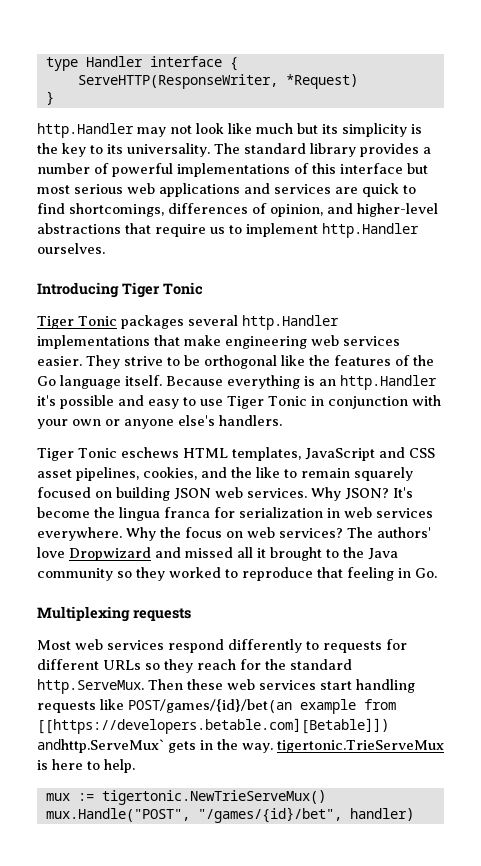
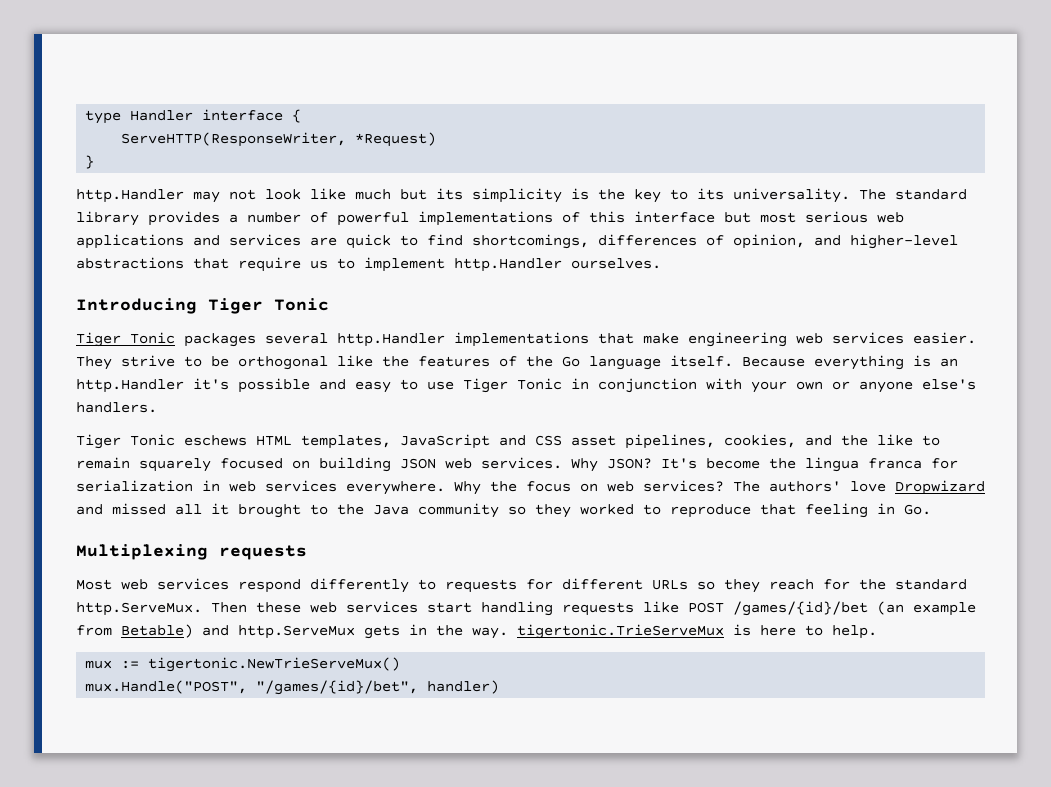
[128,699,396,714] [37,718,389,734] [37,739,164,753] POST/games/{id}/bet(an example from [[https://developers.betable.com][Betable]]) andhttp.ServeMux` -> [688,601,976,616] [76,624,355,639] POST /games/{id}/bet (an example from Betable) and http.ServeMux

